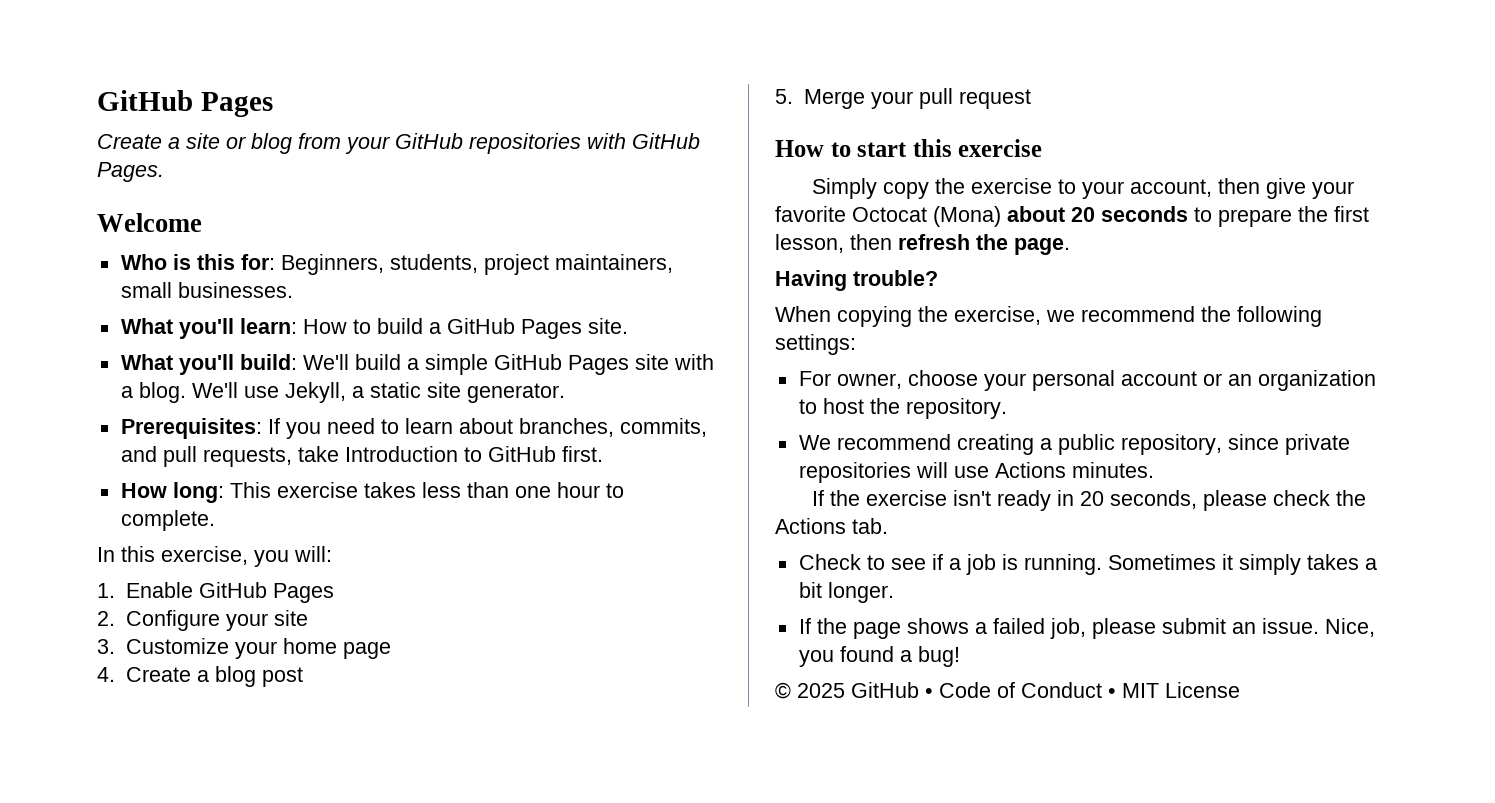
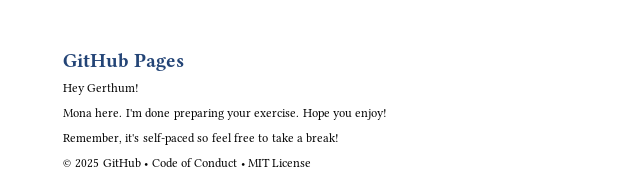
[97,90,273,117] [97,133,700,154] [97,162,164,182] [97,213,202,232] [120,254,673,275] [120,282,293,298] [120,318,628,339] [120,354,714,375] [120,382,565,403] [120,418,707,439] [120,446,603,467] [120,482,624,503] [120,510,215,531] [97,546,332,567] [97,582,334,603] [97,610,308,631] [97,638,391,659] [97,666,303,687] [775,88,1031,109] [775,139,1043,157] [812,178,1355,199] [775,206,1369,227] [775,234,1070,255] [775,270,938,291] [775,306,1322,327] [775,334,856,355] [798,370,1376,391] [798,398,1007,419] [798,434,1350,455] [798,462,1154,483] [812,490,1367,511] [775,518,888,534] [798,554,1377,575] [798,582,894,603] [798,618,1375,639] [798,646,960,667] GitHub Pages // Create a site or blog from your GitHub repositories with GitHub Pages. // Welcome // Who is this for: Beginners, students, project maintainers, small businesses. // What you'll learn: How to build a GitHub Pages site. // What you'll build: We'll build a simple GitHub Pages site with a blog. We'll use Jekyll, a static site generator. // Prerequisites: If you need to learn about branches, commits, and pull requests, take Introduction to GitHub first. // How long: This exercise takes less than one hour to complete. // In this exercise, you will: // 1. Enable GitHub Pages // 2. Configure your site // 3. Customize your home page // 4. Create a blog post // 5. Merge your pull request // How to start this exercise // Simply copy the exercise to your account, then give your favorite Octocat (Mona) about 20 seconds to prepare the first lesson, then refresh the page. // Having trouble? // When copying the exercise, we recommend the following settings: // For owner, choose your personal account or an organization to host the repository. // We recommend creating a public repository, since private repositories will use Actions minutes. // If the exercise isn't ready in 20 seconds, please check the Actions tab. // Check to see if a job is running. Sometimes it simply takes a bit longer. // If the page shows a failed job, please submit an issue. Nice, you found a bug! -> [63,53,185,71] [63,83,140,95] [63,108,388,120] [63,133,340,145] GitHub Pages // Hey Gerthum! // Mona here. I'm done preparing your exercise. Hope you enjoy! // Remember, it's self-paced so feel free to take a break!

